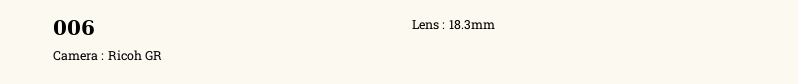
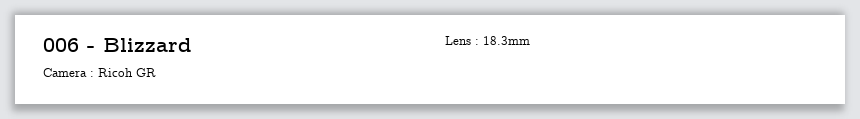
(95, 27) none -> [87,38,192,52] - Blizzard

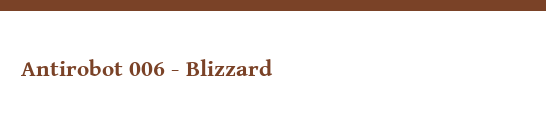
(43, 45) none -> [21,59,123,76] Antirobot
[43,68,156,77] [445,36,530,45] // Camera : Ricoh GR // Lens : 18.3mm -> (273, 67) none

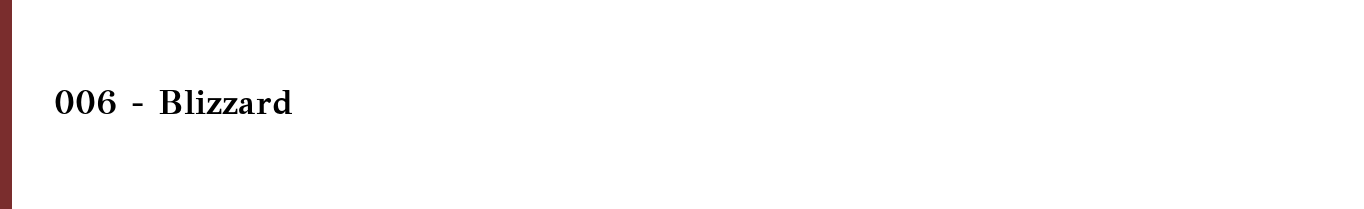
[21,59,123,76] Antirobot -> (54, 102) none

